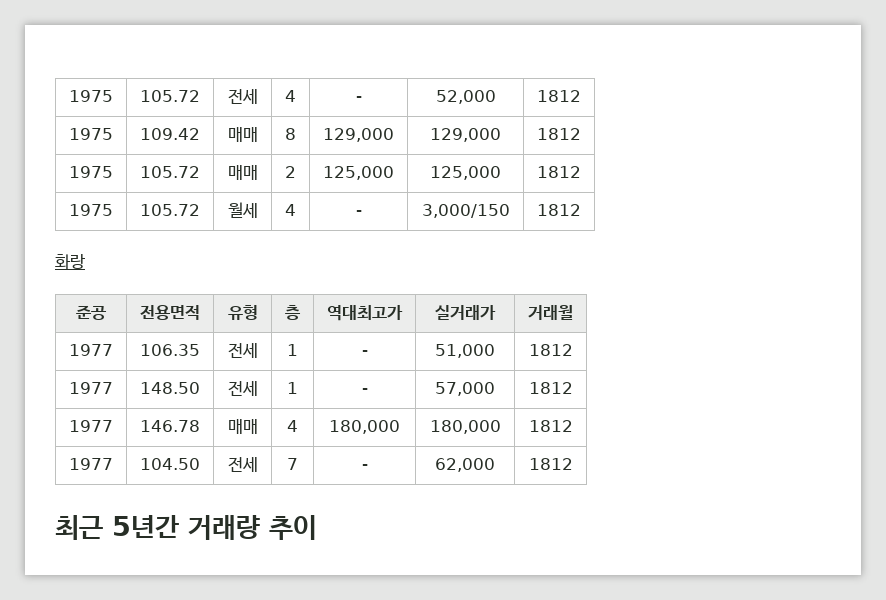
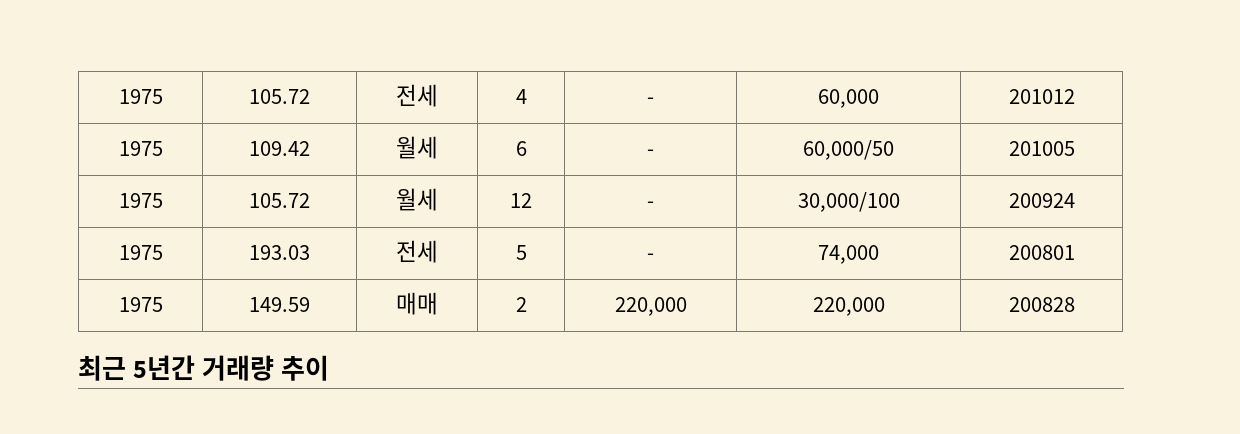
[435,90,496,104] [537,90,581,102] 52,000 | 1812 -> [818,89,879,108] [1008,89,1075,104] 60,000 | 201012
[227,127,258,142] [285,128,296,140] [323,128,394,142] [430,128,501,142] [537,128,581,140] [69,166,113,178] [140,166,200,178] [227,165,258,180] [285,166,296,178] [323,166,394,180] [430,166,501,180] [537,166,581,178] 매매 | 8 | 129,000 | 129,000 | 1812 // 1975 | 105.72 | 매매 | 2 | 125,000 | 125,000 | 1812 -> [396,136,438,159] [515,141,527,156] [647,149,654,156] [803,140,894,160] [1008,141,1075,156] 월세 | 6 | - | 60,000/50 | 201005
[285,204,296,216] [355,210,362,216] [421,204,510,218] [537,204,581,216] [55,254,85,270] [76,305,107,320] [140,305,200,320] [227,305,258,320] [285,305,301,320] [327,305,403,321] [435,305,496,320] [528,305,573,320] [69,344,113,356] [140,344,200,356] [227,343,258,358] [287,344,298,356] [361,350,368,356] [435,344,495,358] [528,344,573,356] [69,382,113,394] [140,382,200,394] [227,381,258,396] [287,382,298,394] [361,388,368,394] [435,382,495,396] [528,382,573,394] [69,420,113,432] [140,420,200,432] [227,419,258,434] [287,420,298,432] [329,420,400,434] [429,420,501,434] [528,420,573,432] [69,458,113,470] [140,458,200,470] [227,457,258,472] [287,458,298,470] [361,464,368,470] [435,458,495,472] [528,458,573,470] 4 | - | 3,000/150 | 1812 // 화랑 // 준공 | 전용면적 | 유형 | 층 | 역대최고가 | 실거래가 | 거래월 // 1977 | 106.35 | 전세 | 1 | - | 51,000 | 1812 // 1977 | 148.50 | 전세 | 1 | - | 57,000 | 1812 // 1977 | 146.78 | 매매 | 4 | 180,000 | 180,000 | 1812 // 1977 | 104.50 | 전세 | 7 | - | 62,000 | 1812 -> [510,193,532,208] [647,201,654,208] [797,192,900,212] [1008,193,1075,208] [118,245,163,260] [249,245,310,260] [396,240,438,263] [515,245,527,260] [647,253,654,260] [818,245,879,264] [1008,245,1075,260] [118,297,163,312] [249,297,310,312] [396,292,438,315] [515,297,527,312] [614,297,687,316] [812,297,885,316] [1008,297,1075,312] 12 | - | 30,000/100 | 200924 // 1975 | 193.03 | 전세 | 5 | - | 74,000 | 200801 // 1975 | 149.59 | 매매 | 2 | 220,000 | 220,000 | 200828

